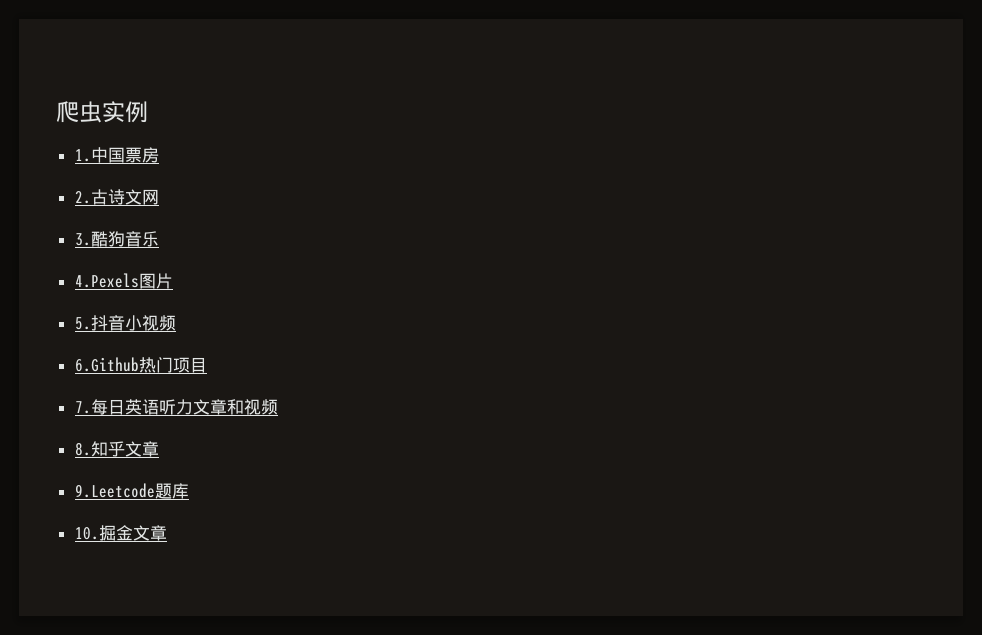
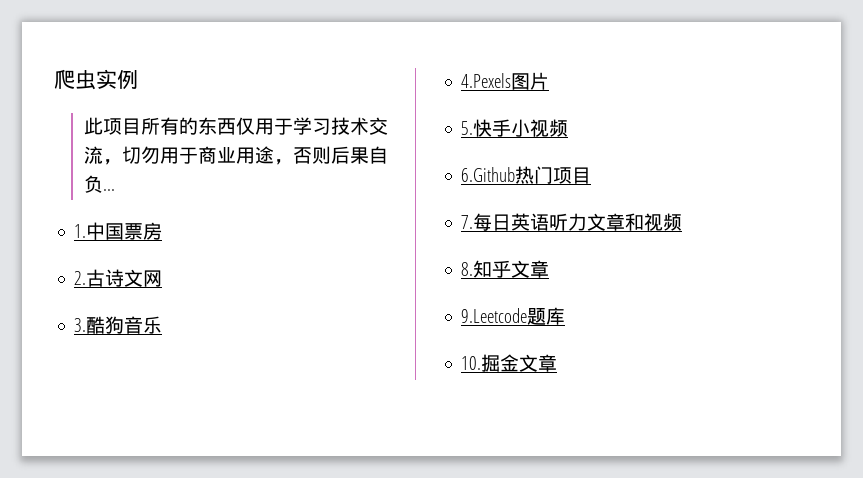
(148, 112) none -> [83,117,388,135] [83,146,388,165] [83,175,115,193] // 此项目所有的东西仅用于学习技术交流，切勿用于商业用途，否则后果自负...
[90,315,125,331] 抖音 -> [473,119,512,137] 快手

